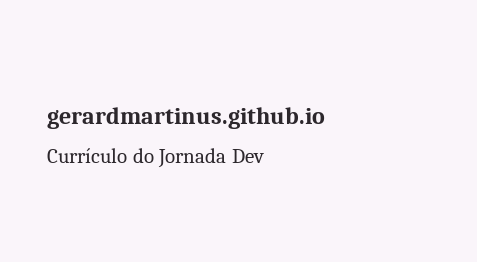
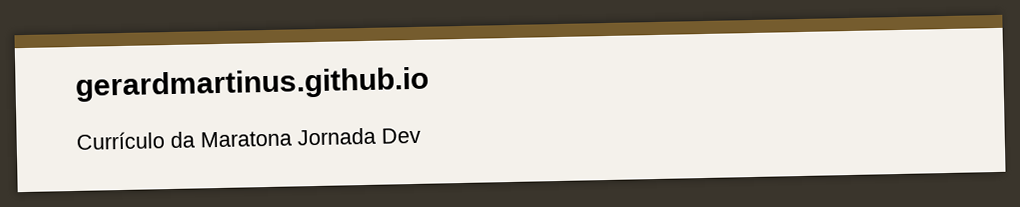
[132,148,154,163] do -> [170,130,292,148] da Maratona

